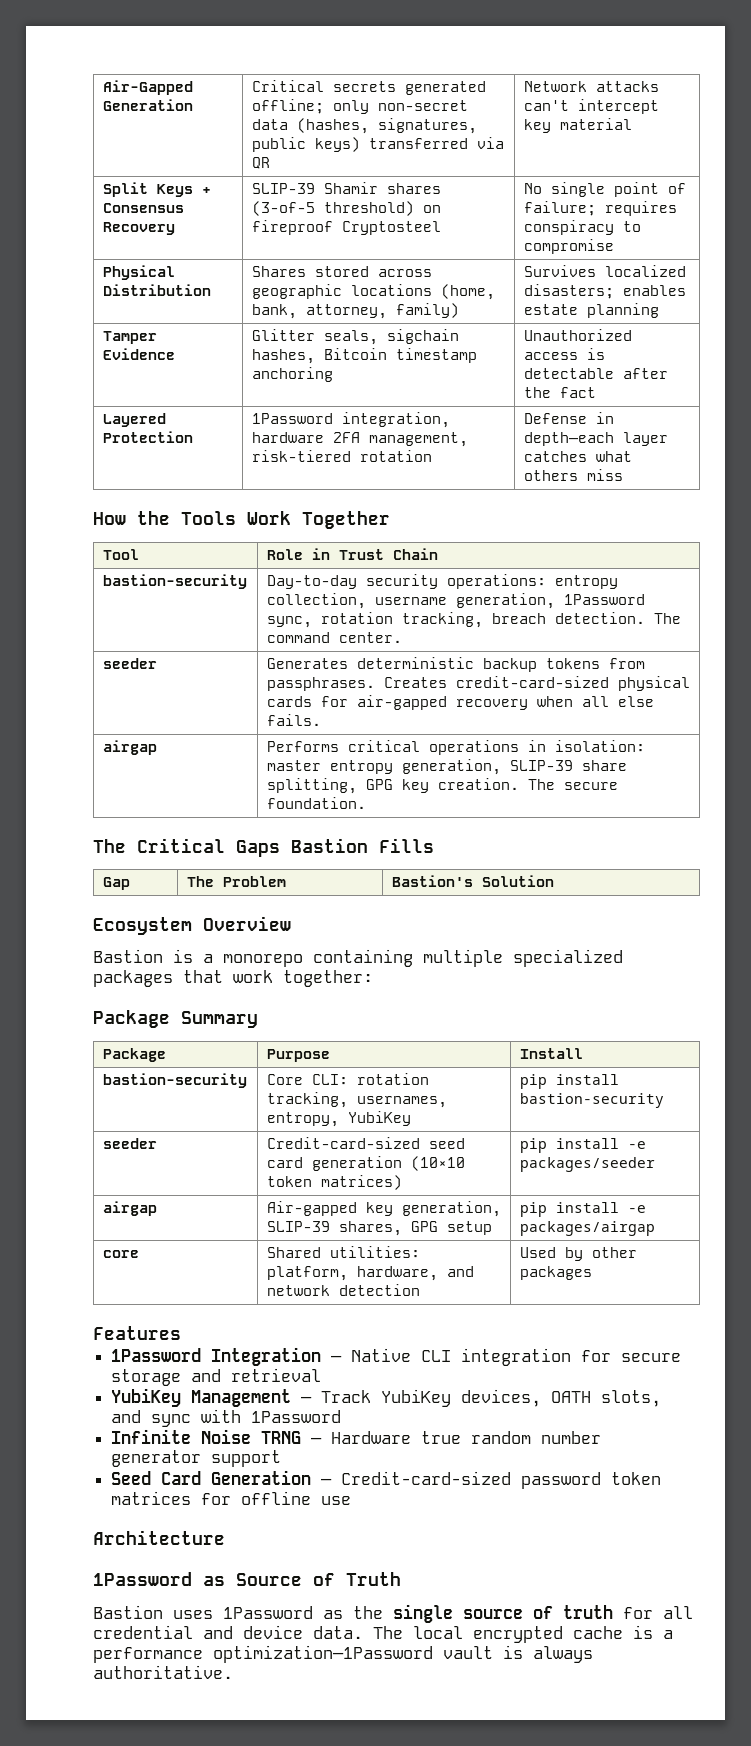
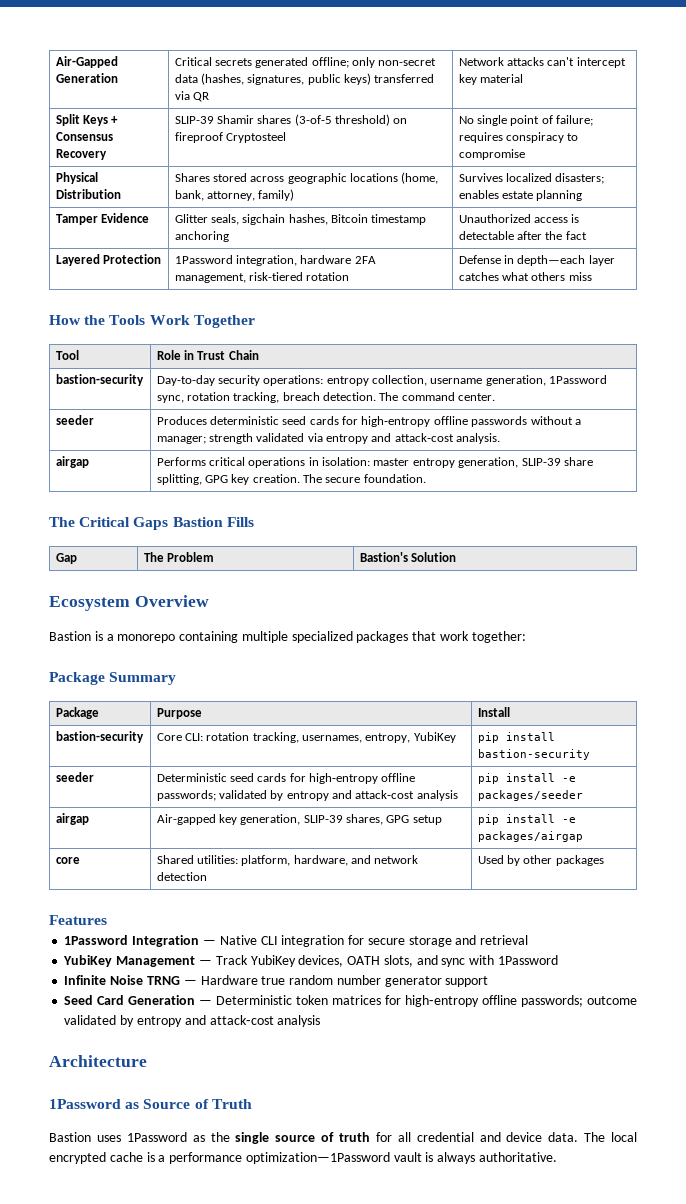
[266,657,645,672] [266,676,690,691] [266,695,654,710] [266,714,321,726] Generates deterministic backup tokens from passphrases. Creates credit-card-sized physical cards for air-gapped recovery when all else fails. -> [156,416,581,427] [156,433,501,444] Produces deterministic seed cards for high‑entropy offline passwords without a manager; strength validated via entropy and attack‑cost analysis.
[266,1137,465,1149] [266,1156,465,1171] [266,1175,402,1190] Credit-card-sized seed card generation (10×10 token matrices) -> [156,773,416,784] [156,790,458,801] Deterministic seed cards for high‑entropy offline passwords; validated by entropy and attack‑cost analysis
[341,1471,602,1489] Credit-card-sized password -> [216,995,293,1005] Deterministic
[241,1491,352,1505] offline use -> [405,995,637,1007] [64,1015,321,1027] high‑entropy offline passwords; outcome validated by entropy and attack‑cost analysis

